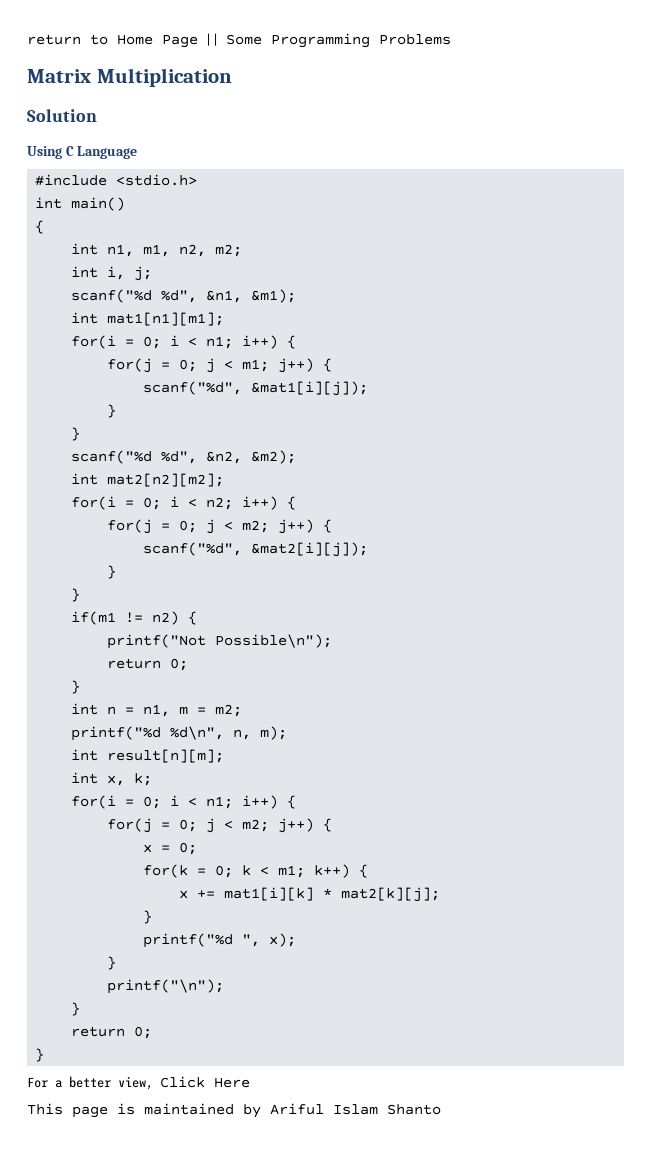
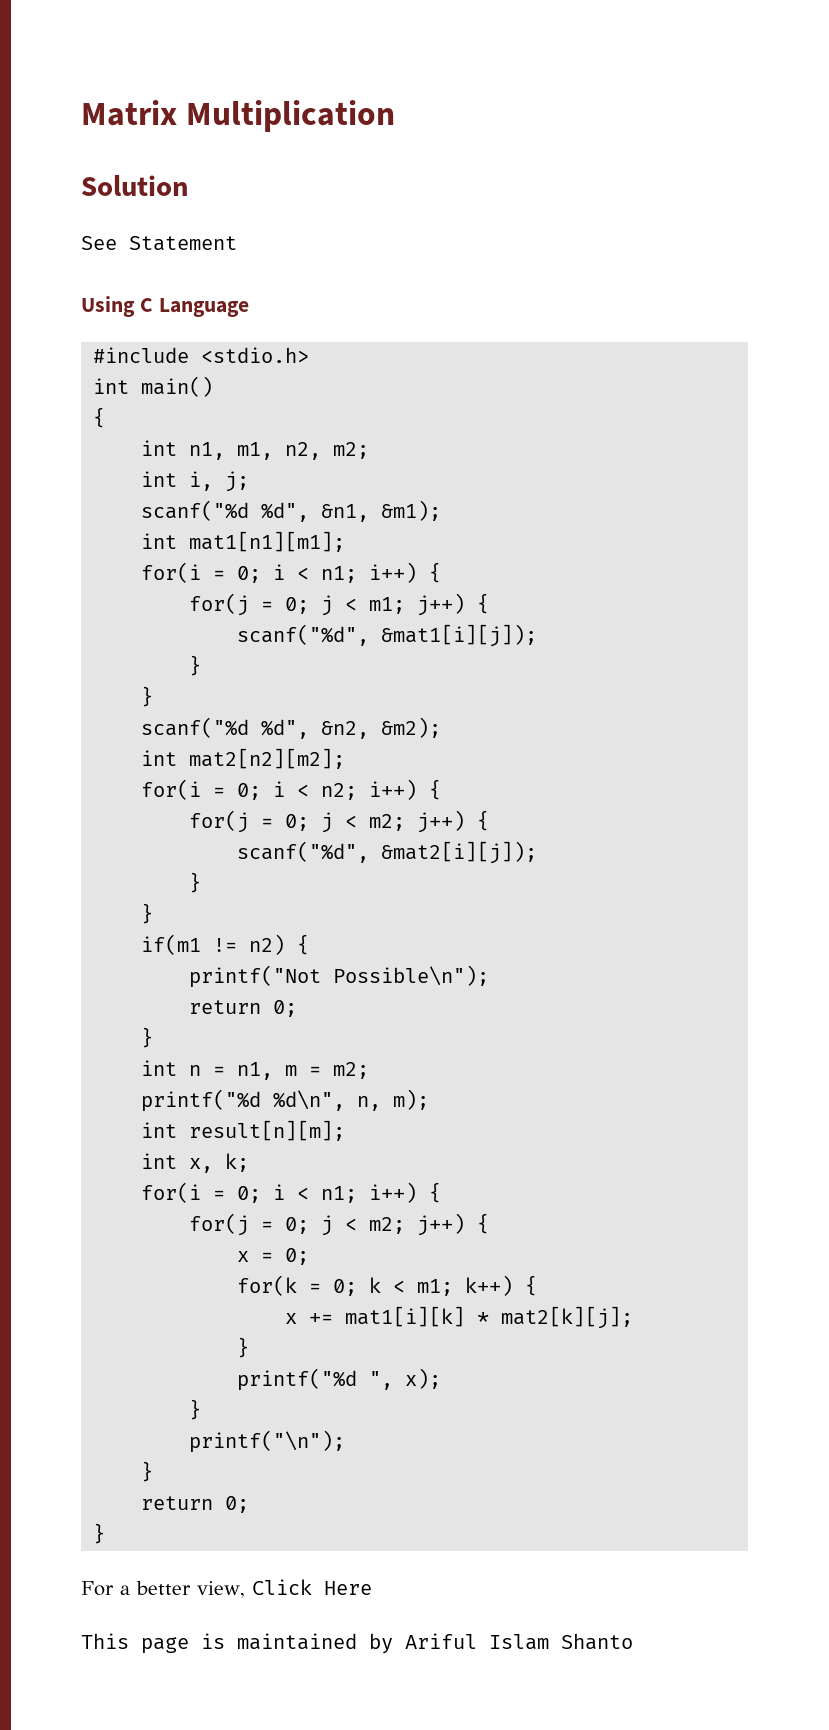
[27,33,451,48] return to Home Page || Some Programming Problems // -> (81, 113) none
(97, 115) none -> [81,236,237,251] // See Statement

